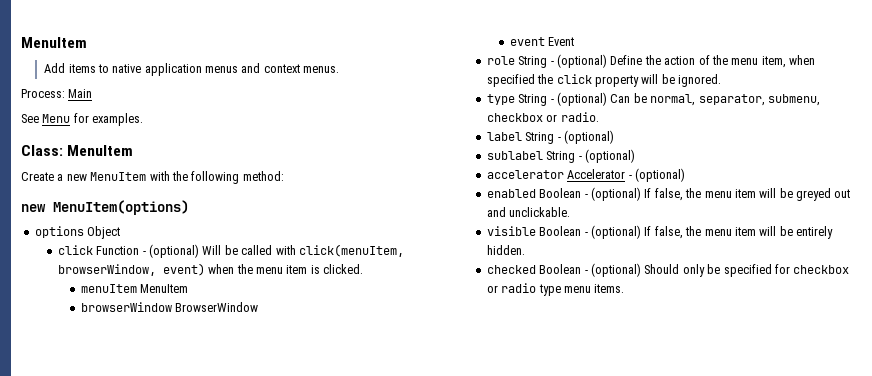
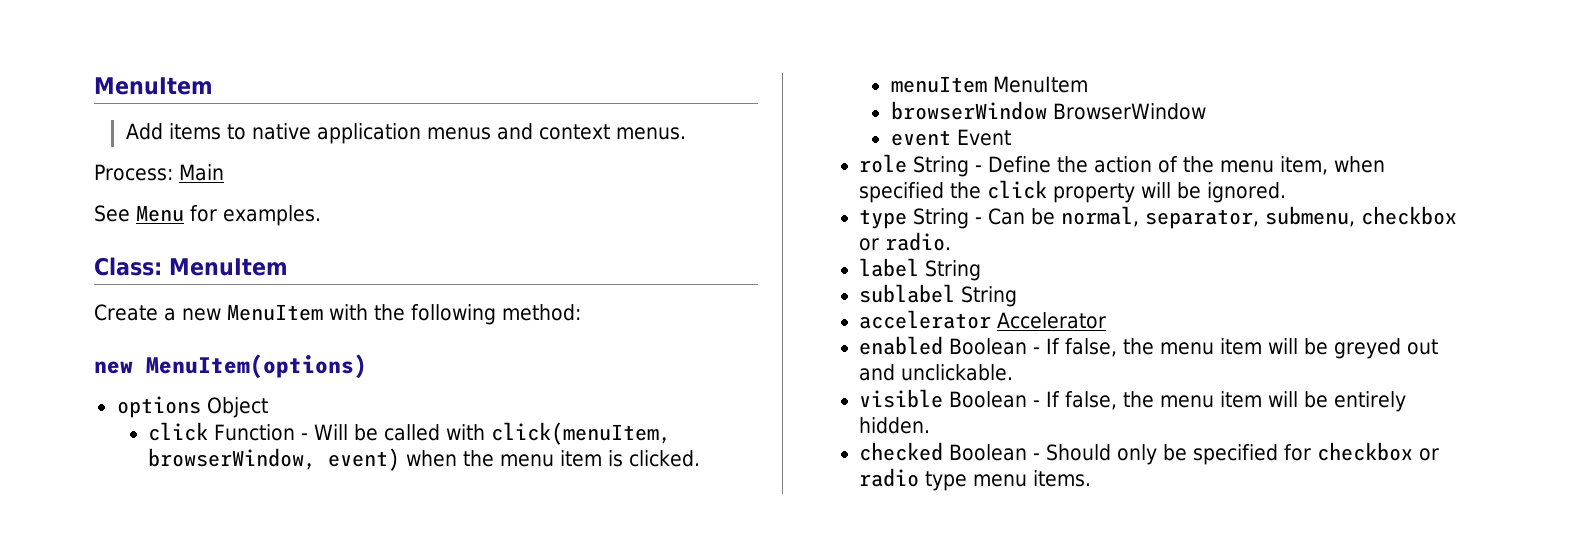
[149,244,200,258] (optional) -> (309, 436) none
[557,54,608,68] (optional) -> (983, 168) none
[557,92,608,106] (optional) -> (983, 220) none
[557,130,615,144] - (optional) -> (982, 270) none
[578,149,636,163] - (optional) -> (1018, 296) none
[628,168,686,182] - (optional) -> (1107, 320) none
[591,187,642,201] (optional) -> (1041, 350) none
[591,225,642,239] (optional) -> (1041, 403) none
[591,263,642,277] (optional) -> (1041, 456) none

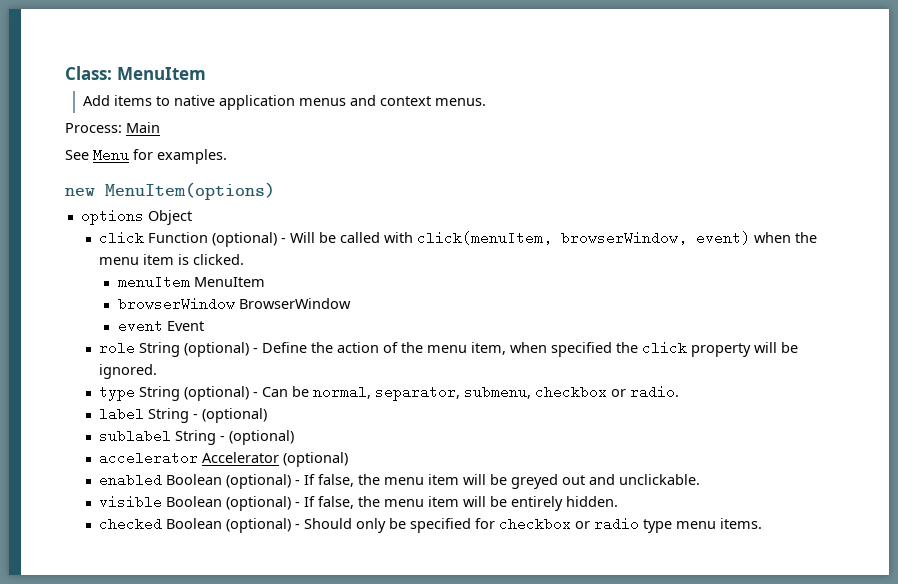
(94, 86) none -> [65,66,112,80] Class:
[94,257,288,276] [94,304,581,325] // Class: MenuItem // Create a new MenuItem with the following method: -> (227, 156) none
(296, 432) none -> [212,232,278,247] (optional)
(970, 166) none -> [184,342,250,357] (optional)
(970, 218) none -> [184,386,250,401] (optional)
(982, 270) none -> [193,408,268,423] - (optional)
(1018, 296) none -> [220,430,295,445] - (optional)
(1107, 320) none -> [283,452,349,467] (optional)
(1028, 346) none -> [226,474,292,489] (optional)
(1028, 399) none -> [226,496,292,511] (optional)
(1028, 452) none -> [226,518,292,533] (optional)

